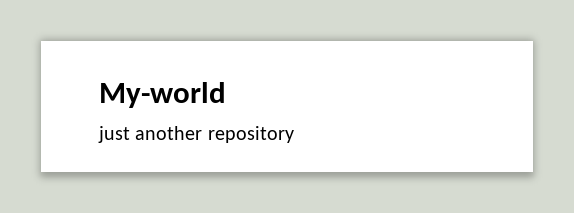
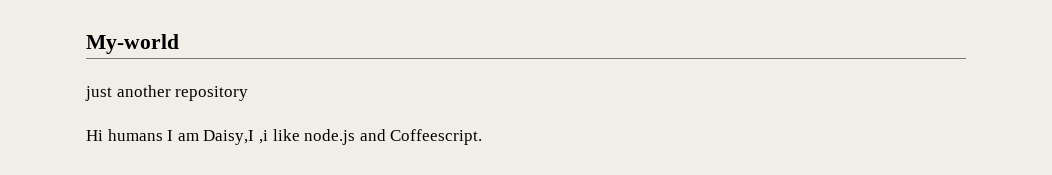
(294, 134) none -> [86,129,483,145] // Hi humans I am Daisy,I ,i like node.js and Coffeescript.

